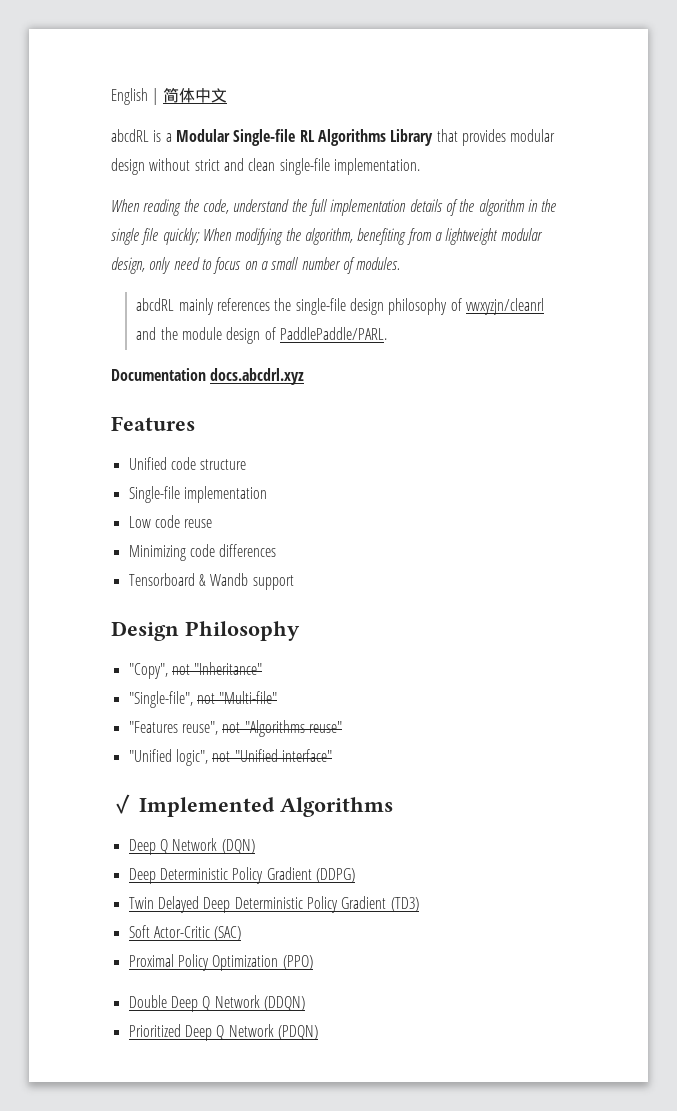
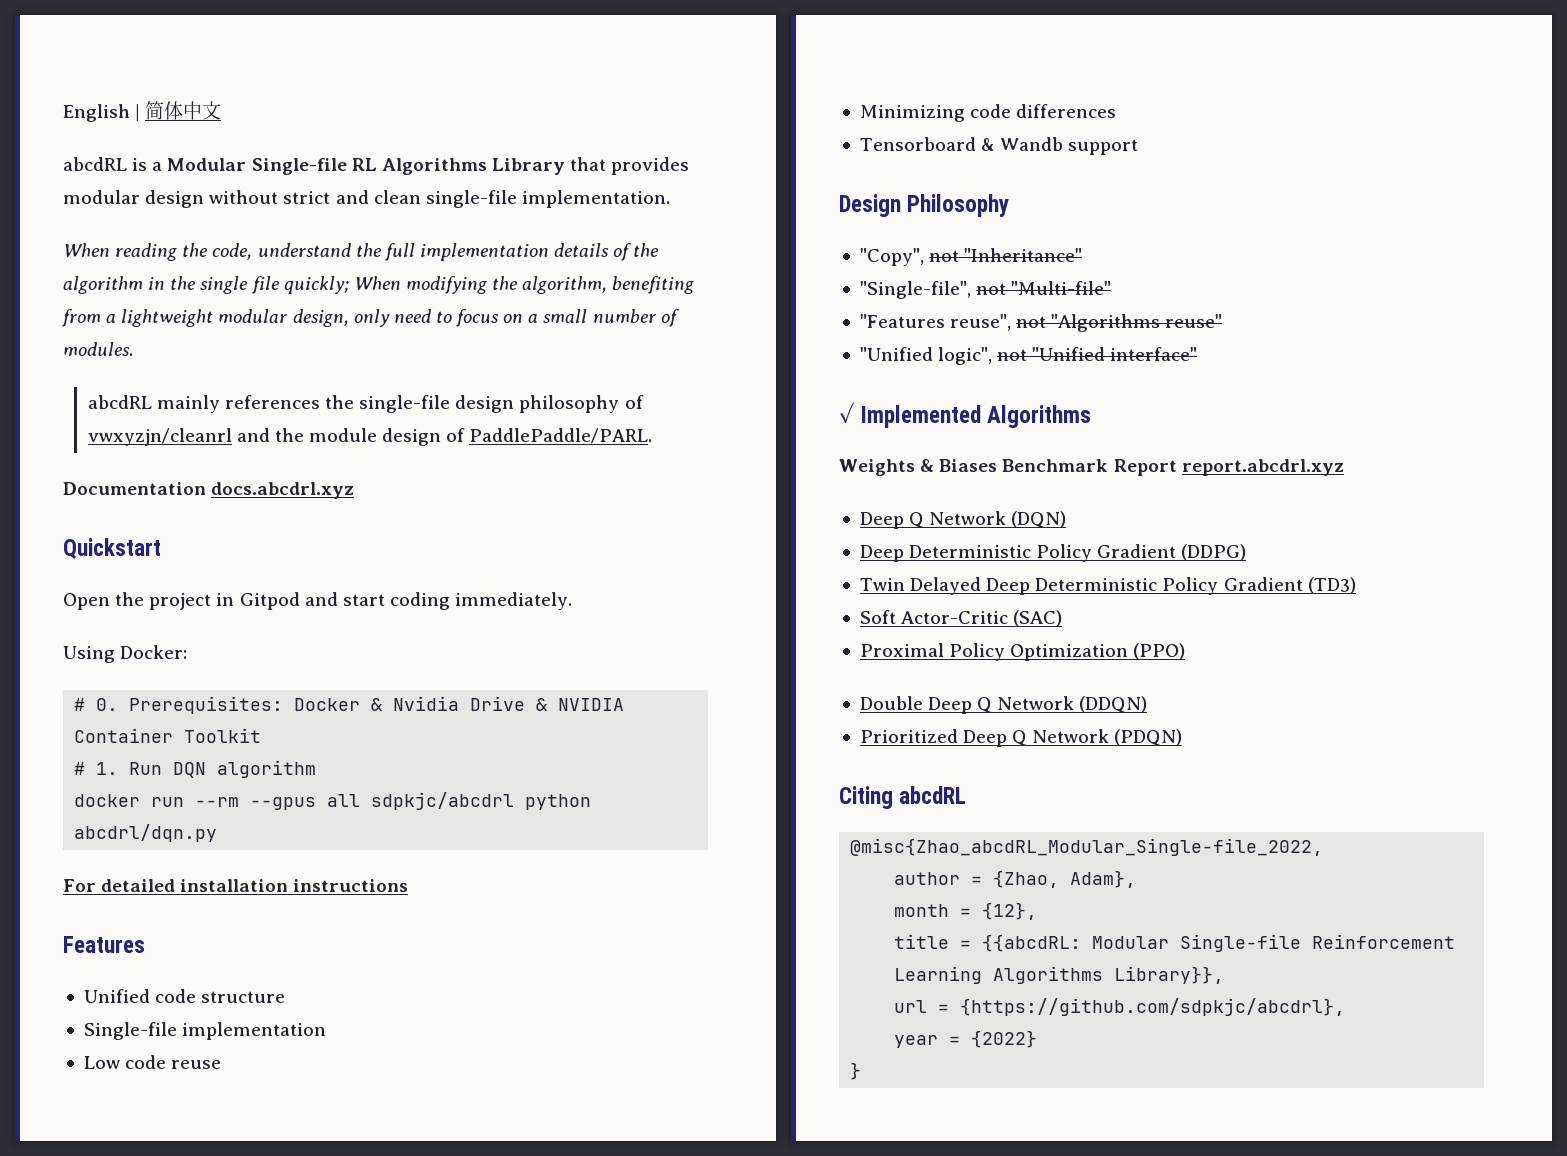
(305, 376) none -> [63,538,161,559] [63,592,573,610] [63,645,188,663] [74,696,625,714] [74,728,262,743] [74,760,317,778] [74,792,592,810] [74,824,218,842] [63,879,409,892] // Quickstart // Open the project in Gitpod and start coding immediately. // Using Docker: // # 0. Prerequisites: Docker & Nvidia Drive & NVIDIA Container Toolkit // # 1. Run DQN algorithm // docker run --rm --gpus all sdpkjc/abcdrl python abcdrl/dqn.py // For detailed installation instructions
(393, 807) none -> [839,459,1344,476] // Weights & Biases Benchmark Report report.abcdrl.xyz
(318, 1032) none -> [839,786,967,809] [850,838,1324,856] [894,870,1137,888] [894,902,1038,920] [894,934,1456,952] [894,966,1225,984] [894,998,1346,1016] [894,1030,1038,1048] [850,1062,862,1080] // Citing abcdRL // @misc{Zhao_abcdRL_Modular_Single-file_2022, // author = {Zhao, Adam}, // month = {12}, // title = {{abcdRL: Modular Single-file Reinforcement Learning Algorithms Library}}, // url = {https://github.com/sdpkjc/abcdrl}, // year = {2022} // }

